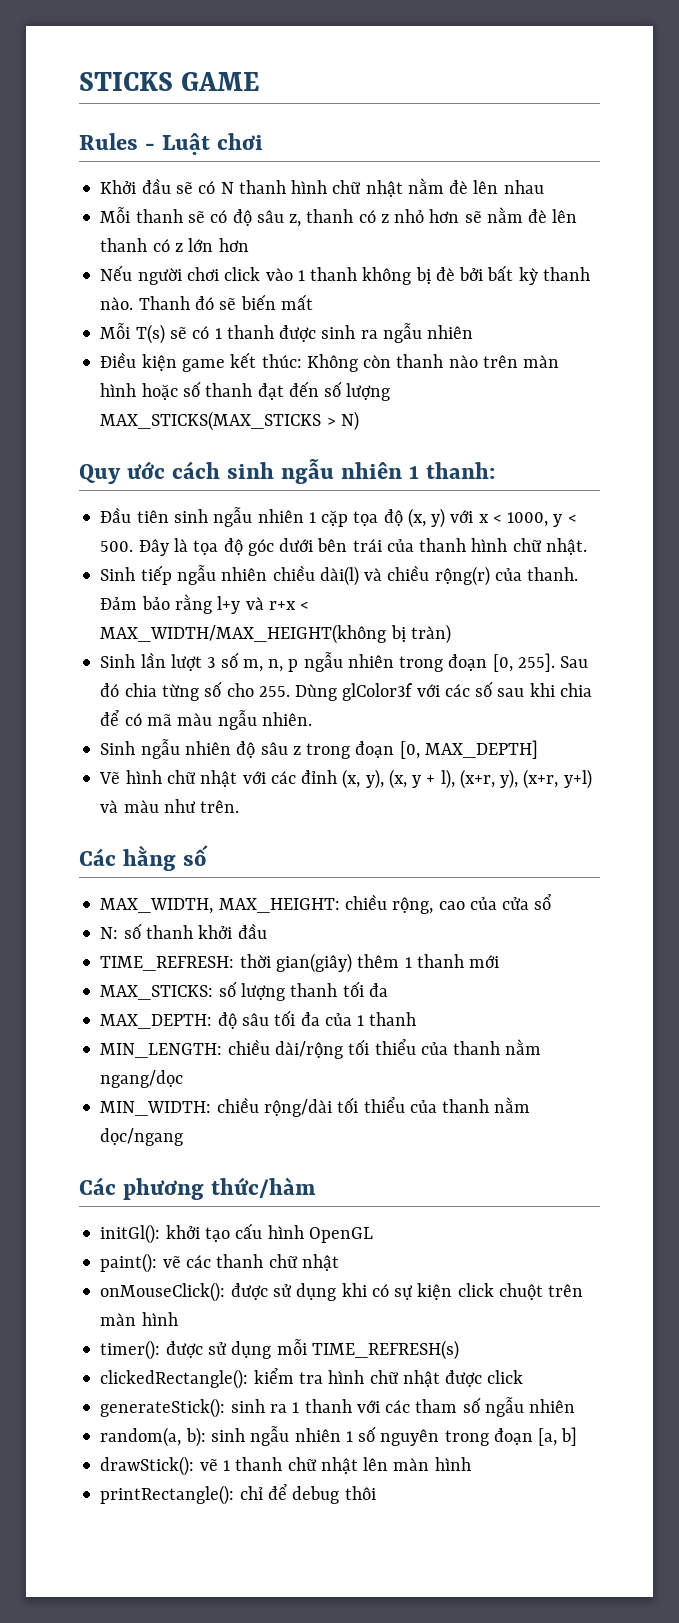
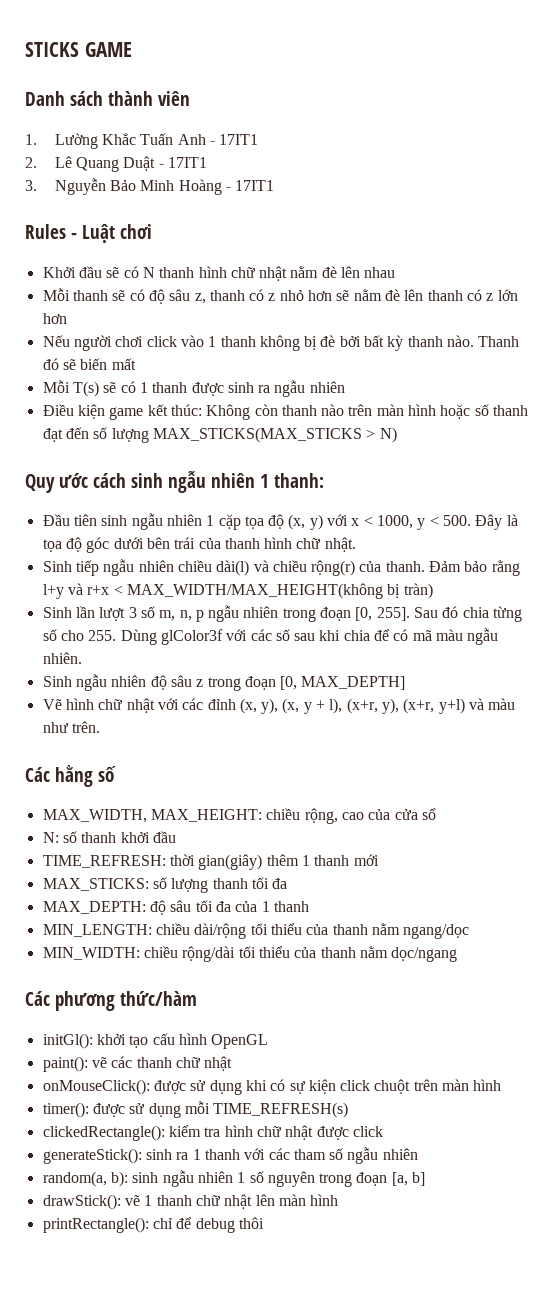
(260, 81) none -> [25,91,190,106] [25,133,259,149] [25,156,208,172] [25,178,275,195] // Danh sách thành viên // 1. Lường Khắc Tuấn Anh - 17IT1 // 2. Lê Quang Duật - 17IT1 // 3. Nguyễn Bảo Minh Hoàng - 17IT1

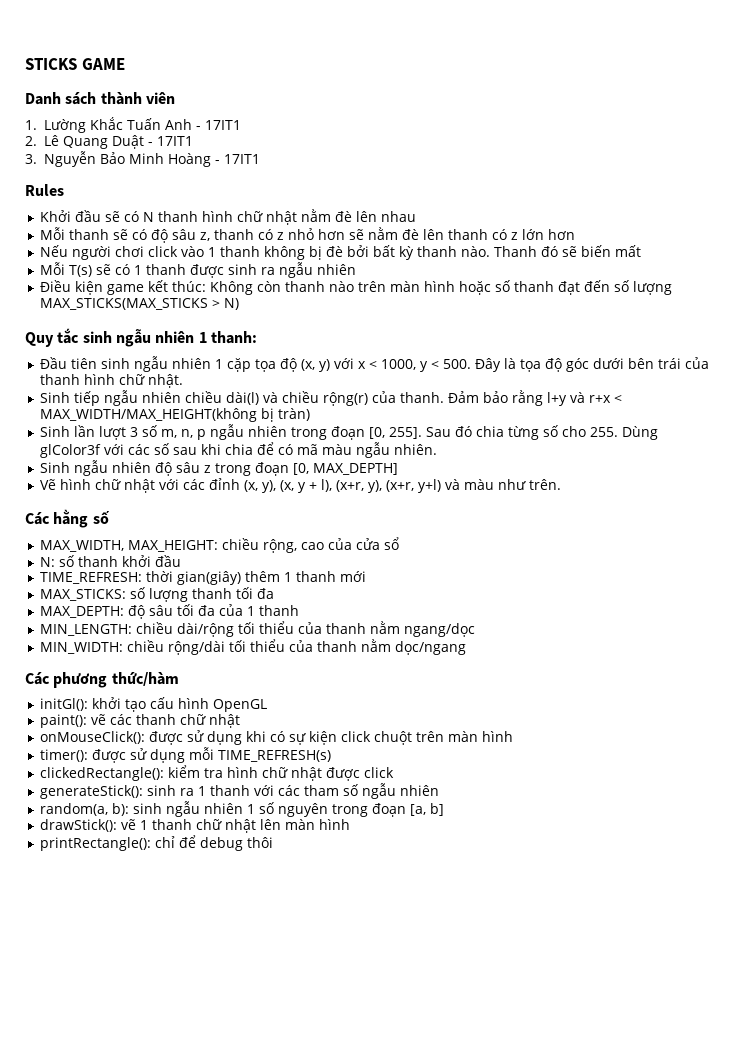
[71,224,152,243] - Luật chơi -> (64, 190) none
[59,473,126,488] ước cách -> [57,328,80,344] tắc

